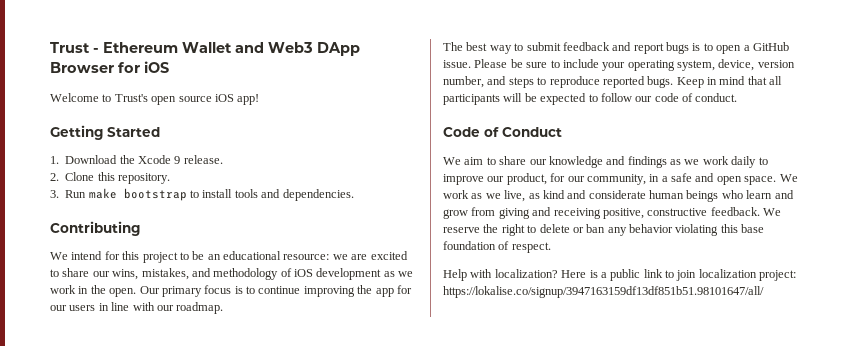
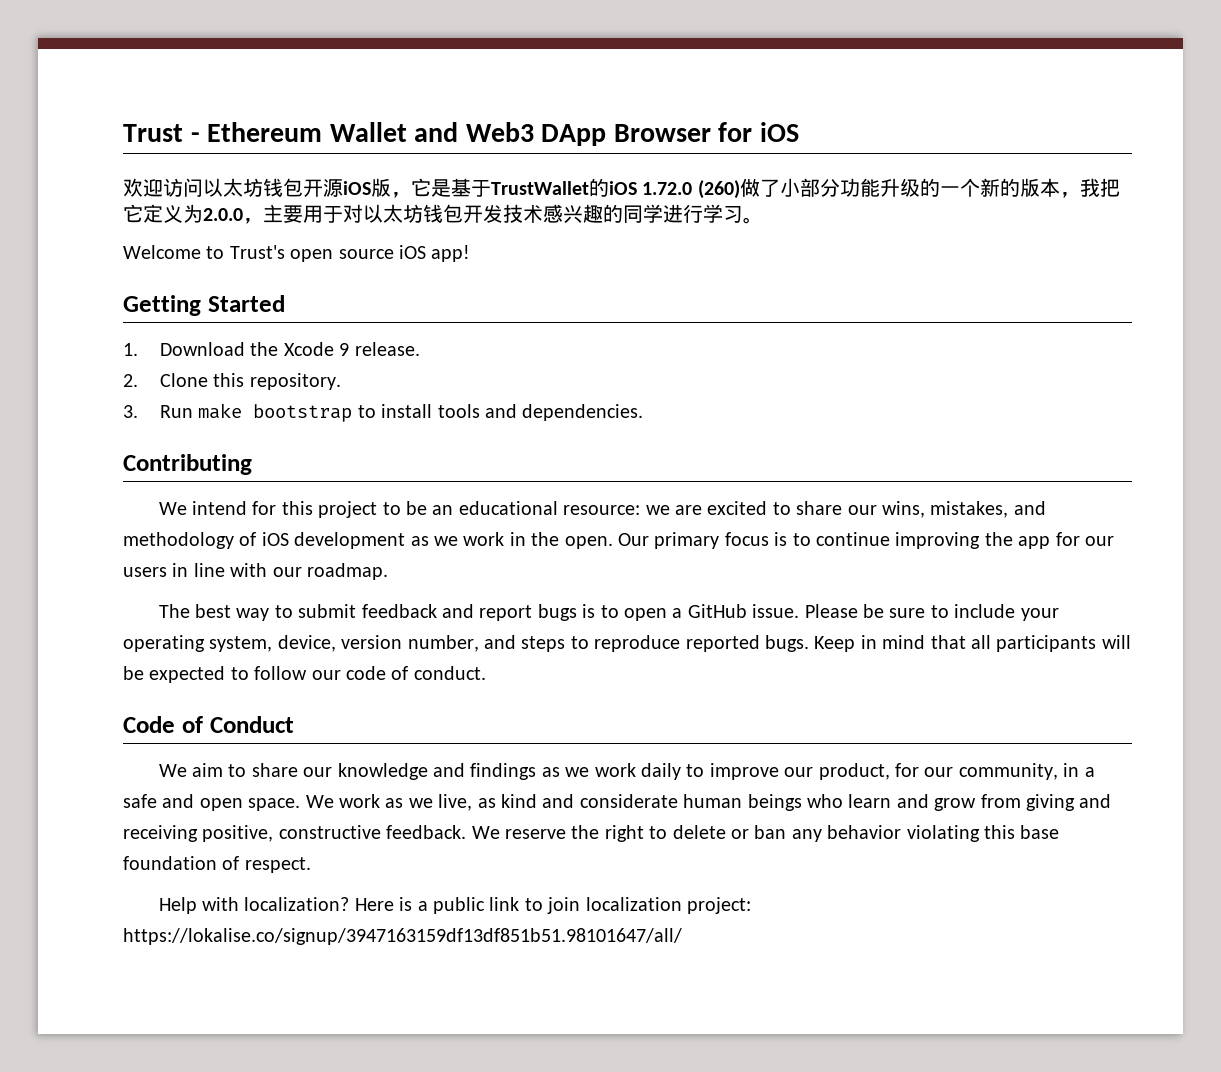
(169, 67) none -> [123,178,1120,199] [123,204,763,224] // 欢迎访问以太坊钱包开源iOS版，它是基于TrustWallet的iOS 1.72.0 (260)做了小部分功能升级的一个新的版本，我把它定义为2.0.0，主要用于对以太坊钱包开发技术感兴趣的同学进行学习。

